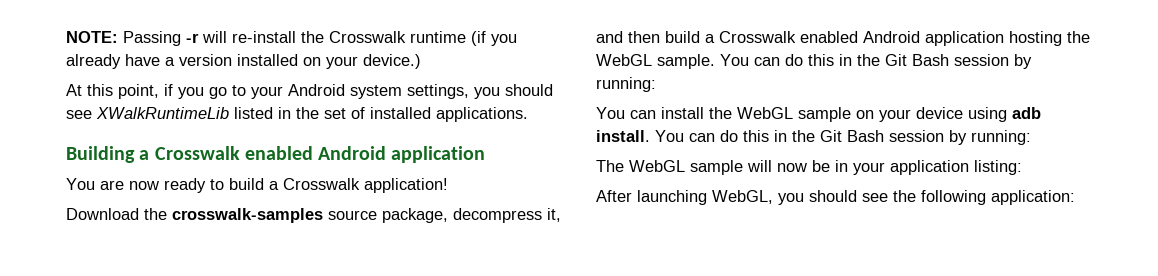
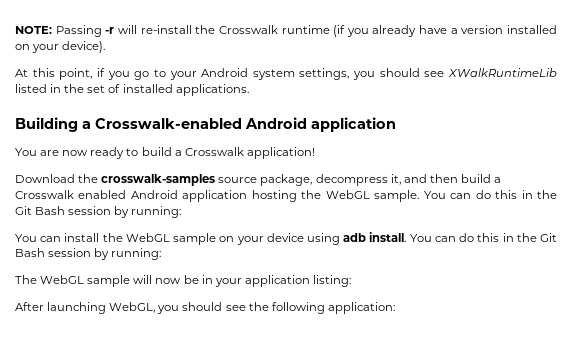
[363,54,421,69] device.) -> [62,41,106,53] device).
[154,146,313,160] Crosswalk enabled -> [95,118,242,129] Crosswalk-enabled

